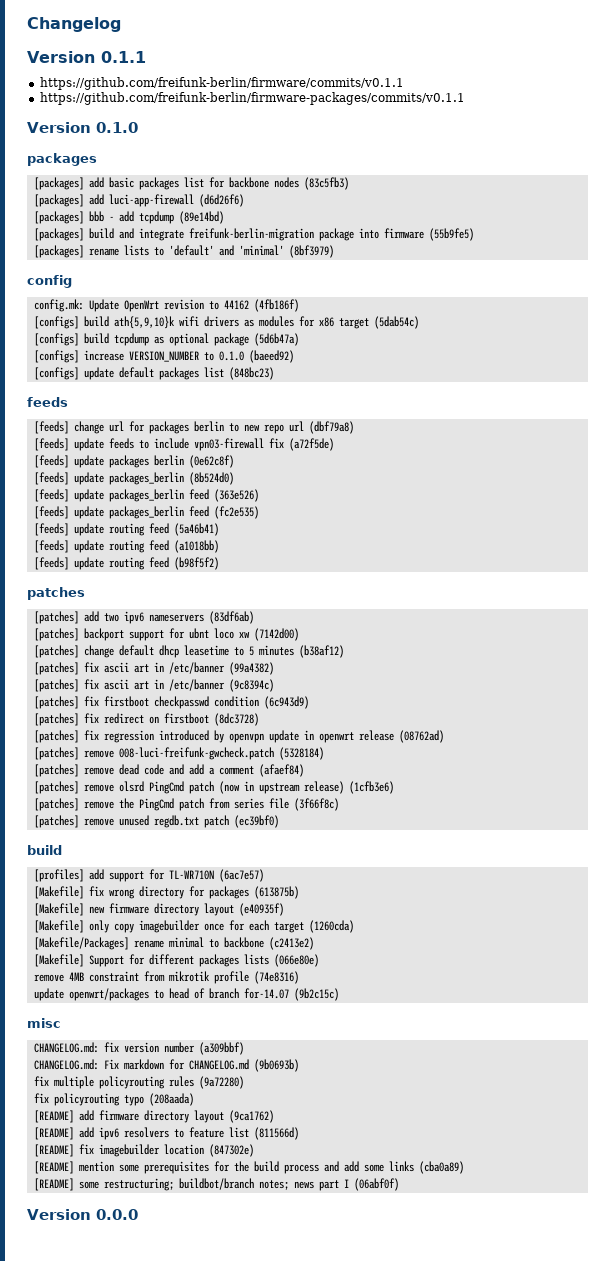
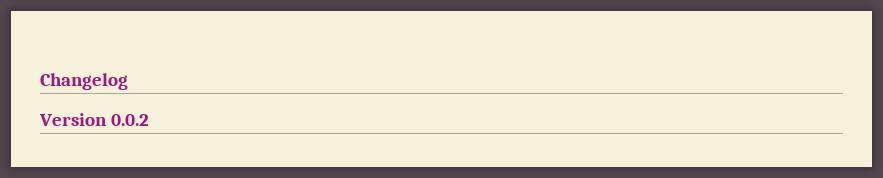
[100,51,146,63] [39,77,404,90] [39,92,465,105] [27,122,138,133] [27,153,97,166] [33,177,349,190] [33,194,244,207] [33,211,224,224] [33,228,474,241] [33,245,334,258] [27,275,72,288] [33,299,299,312] [33,316,419,329] [33,333,299,346] [33,350,294,363] [33,367,274,380] [27,397,68,407] [33,421,354,434] [33,438,334,451] [33,455,234,468] [33,472,234,485] [33,489,259,502] [33,506,259,519] [33,523,219,536] [33,540,219,553] [33,557,219,570] [27,587,85,600] [33,611,254,624] [33,628,299,641] [33,645,344,658] [33,662,274,675] [33,679,274,692] [33,696,309,709] [33,713,259,726] [33,730,444,743] [33,747,324,760] [33,764,304,777] [33,781,394,794] [33,798,339,811] [33,815,279,828] [27,845,62,855] [33,869,264,882] [33,886,299,899] [33,903,284,916] [33,920,354,933] [33,937,314,950] [33,954,319,967] [33,971,299,984] [33,988,339,1001] [27,1018,61,1028] [33,1042,244,1055] [33,1059,299,1072] [33,1076,244,1089] [33,1093,194,1106] [33,1110,274,1123] [33,1127,299,1140] [33,1144,254,1157] [33,1161,464,1174] [33,1178,399,1191] [27,1209,138,1220] 0.1.1 // https://github.com/freifunk-berlin/firmware/commits/v0.1.1 // https://github.com/freifunk-berlin/firmware-packages/commits/v0.1.1 // Version 0.1.0 // packages // [packages] add basic packages list for backbone nodes (83c5fb3) // [packages] add luci-app-firewall (d6d26f6) // [packages] bbb - add tcpdump (89e14bd) // [packages] build and integrate freifunk-berlin-migration package into firmware (55b9fe5) // [packages] rename lists to 'default' and 'minimal' (8bf3979) // config // config.mk: Update OpenWrt revision to 44162 (4fb186f) // [configs] build ath{5,9,10}k wifi drivers as modules for x86 target (5dab54c) // [configs] build tcpdump as optional package (5d6b47a) // [configs] increase VERSION_NUMBER to 0.1.0 (baeed92) // [configs] update default packages list (848bc23) // feeds // [feeds] change url for packages berlin to new repo url (dbf79a8) // [feeds] update feeds to include vpn03-firewall fix (a72f5de) // [feeds] update packages berlin (0e62c8f) // [feeds] update packages_berlin (8b524d0) // [feeds] update packages_berlin feed (363e526) // [feeds] update packages_berlin feed (fc2e535) // [feeds] update routing feed (5a46b41) // [feeds] update routing feed (a1018bb) // [feeds] update routing feed (b98f5f2) // patches // [patches] add two ipv6 nameservers (83df6ab) // [patches] backport support for ubnt loco xw (7142d00) // [patches] change default dhcp leasetime to 5 minutes (b38af12) // [patches] fix ascii art in /etc/banner (99a4382) // [patches] fix ascii art in /etc/banner (9c8394c) // [patches] fix firstboot checkpasswd condition (6c943d9) // [patches] fix redirect on firstboot (8dc3728) // [patches] fix regression introduced by openvpn update in openwrt release (08762ad) // [patches] remove 008-luci-freifunk-gwcheck.patch (5328184) // [patches] remove dead code and add a comment (afaef84) // [patches] remove olsrd PingCmd patch (now in upstream release) (1cfb3e6) // [patches] remove the PingCmd patch from series file (3f66f8c) // [patches] remove unused regdb.txt patch (ec39bf0) // build // [profiles] add support for TL-WR710N (6ac7e57) // [Makefile] fix wrong directory for packages (613875b) // [Makefile] new firmware directory layout (e40935f) // [Makefile] only copy imagebuilder once for each target (1260cda) // [Makefile/Packages] rename minimal to backbone (c2413e2) // [Makefile] Support for different packages lists (066e80e) // remove 4MB constraint from mikrotik profile (74e8316) // update openwrt/packages to head of branch for-14.07 (9b2c15c) // misc // CHANGELOG.md: fix version number (a309bbf) // CHANGELOG.md: Fix markdown for CHANGELOG.md (9b0693b) // fix multiple policyrouting rules (9a72280) // fix policyrouting typo (208aada) // [README] add firmware directory layout (9ca1762) // [README] add ipv6 resolvers to feature list (811566d) // [README] fix imagebuilder location (847302e) // [README] mention some prerequisites for the build process and add some links (cba0a89) // [README] some restructuring; buildbot/branch notes; news part I (06abf0f) // Version 0.0.0 -> [110,114,149,126] 0.0.2

